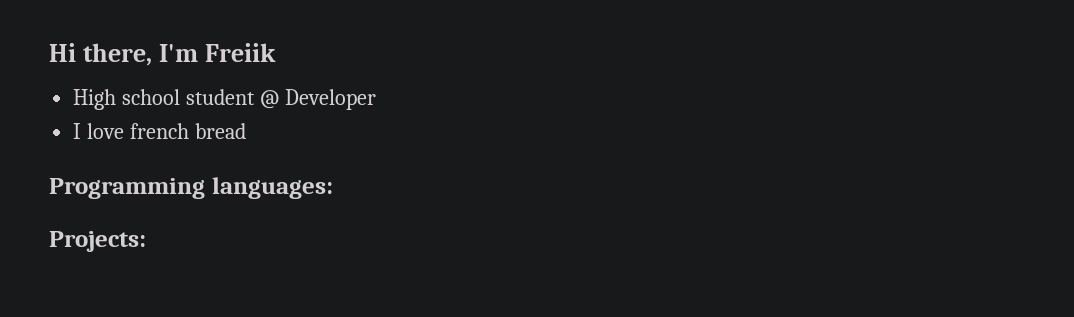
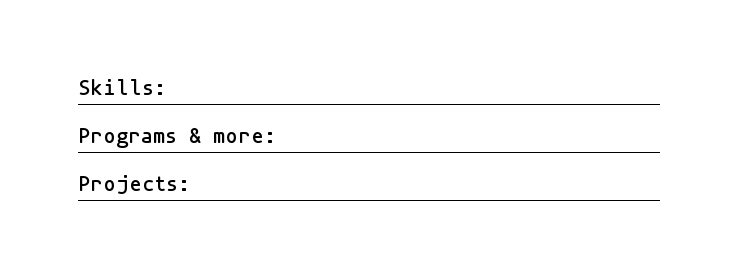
[49,43,276,66] [73,89,376,110] [73,123,247,139] [49,177,333,199] Hi there, I'm Freiik // High school student @ Developer // I love french bread // Programming languages: -> [78,79,166,95] [78,128,276,148] Skills: // Programs & more:

